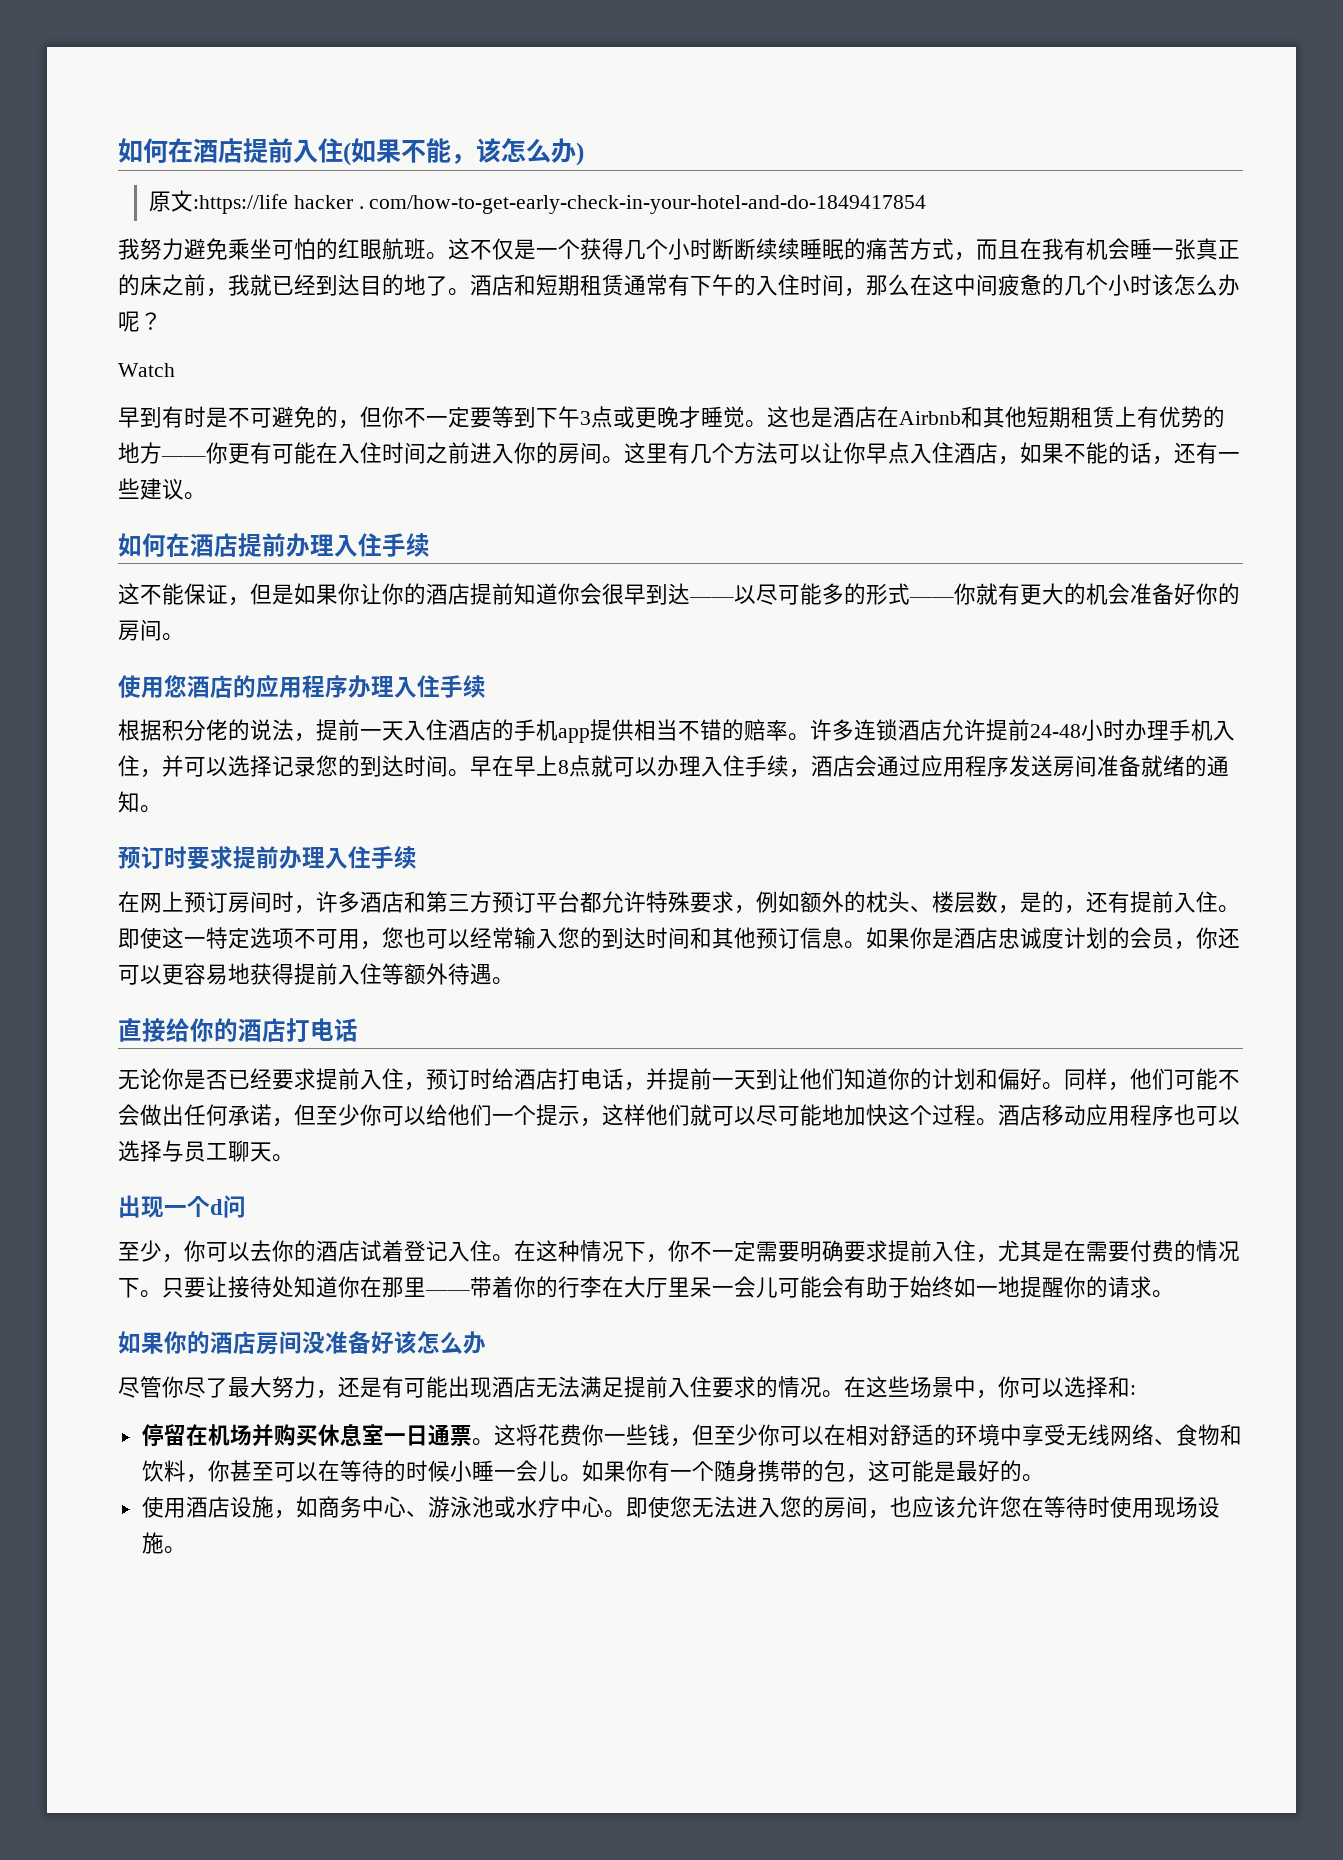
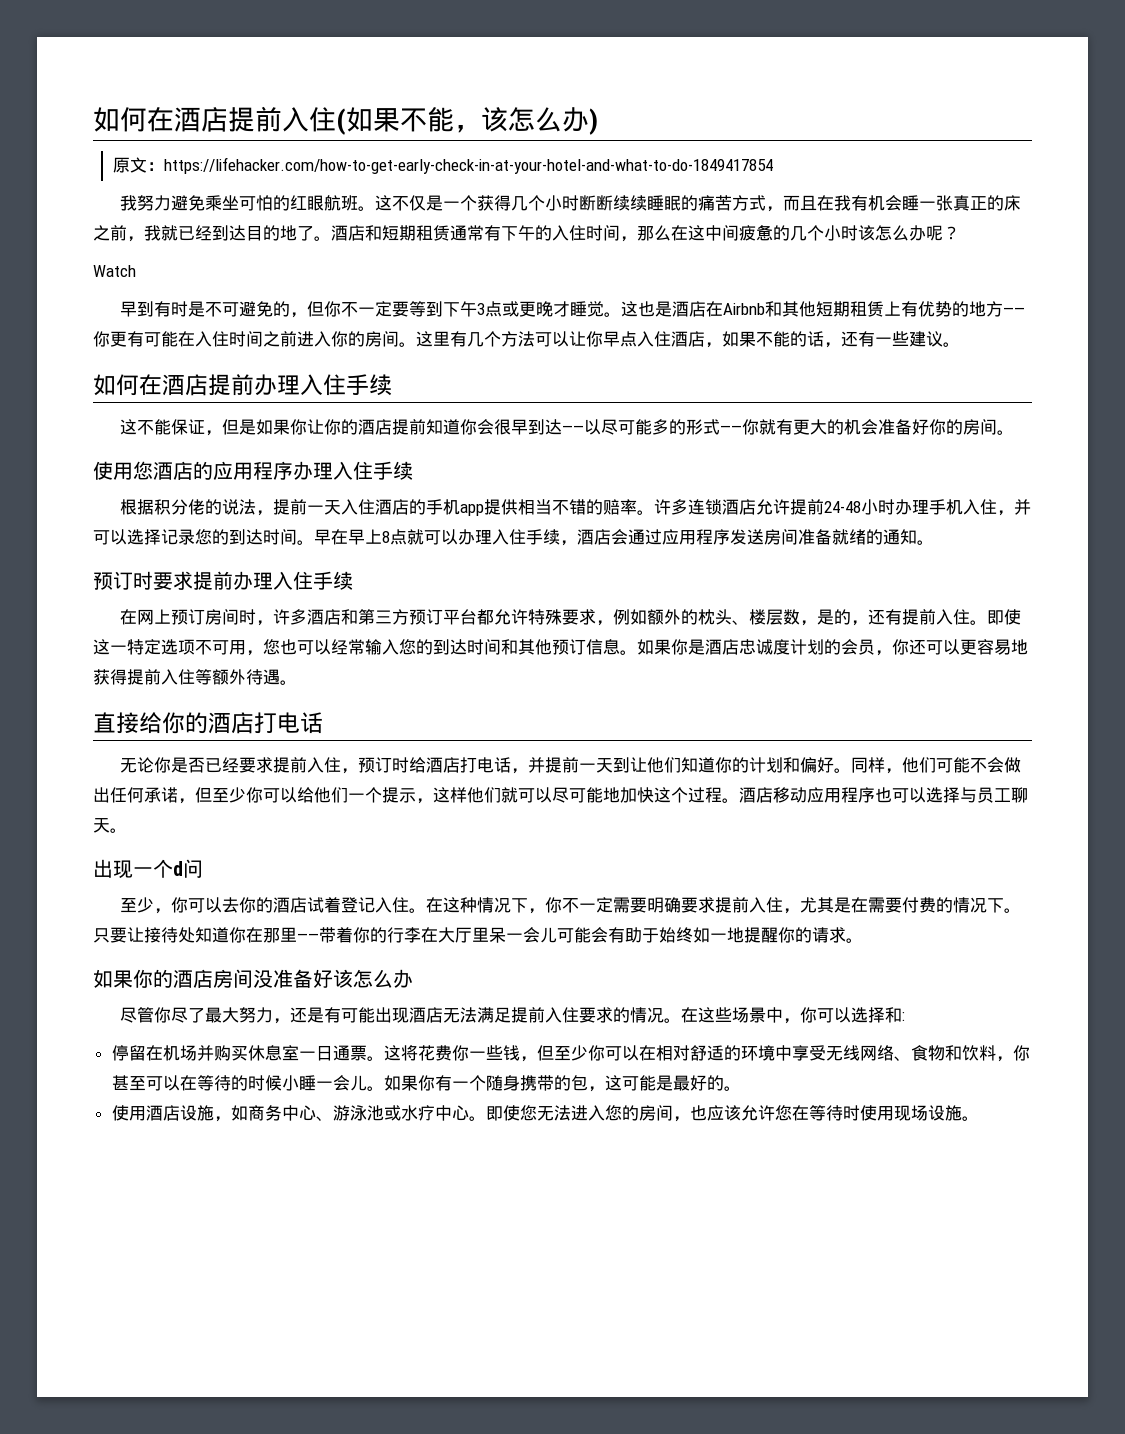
[193,194,927,214] :https://life hacker . com/how-to-get-early-check-in-your-hotel-and-do-1849417854 -> [146,157,773,174] ：https://lifehacker.com/how-to-get-early-check-in-at-your-hotel-and-what-to-do-1849417854

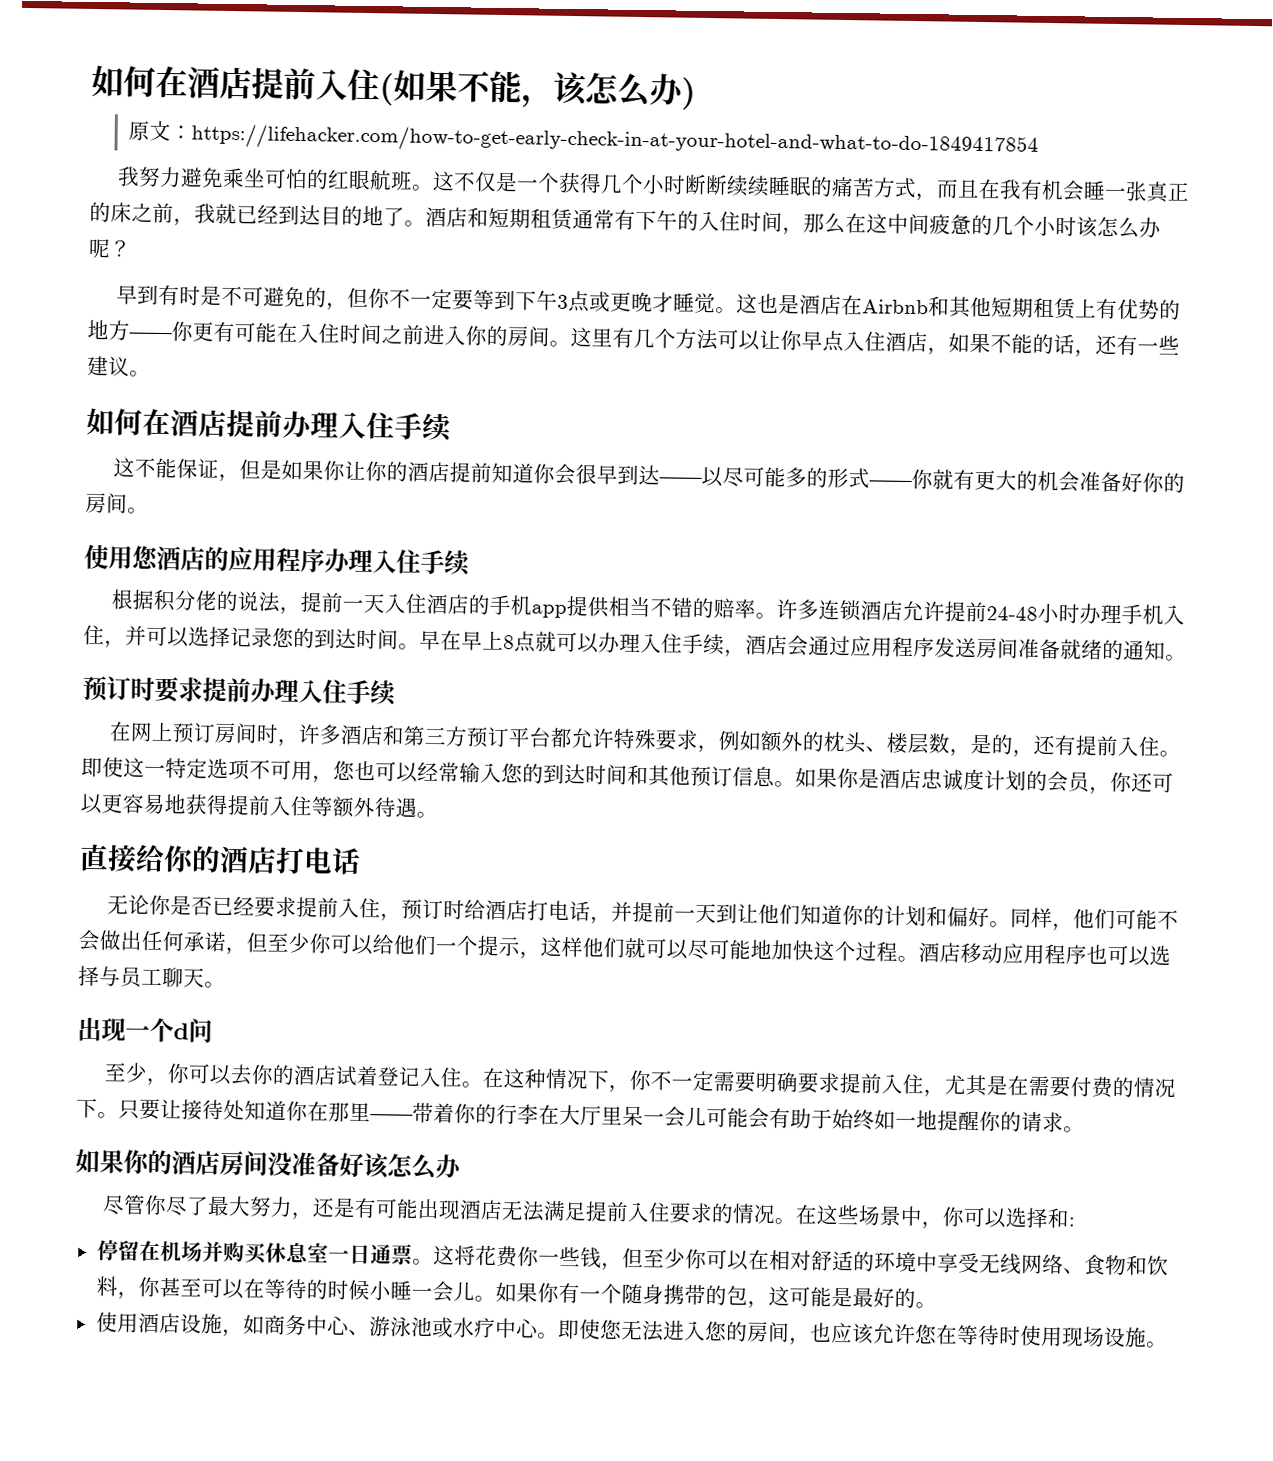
[93,265,136,277] // Watch -> (132, 249) none

